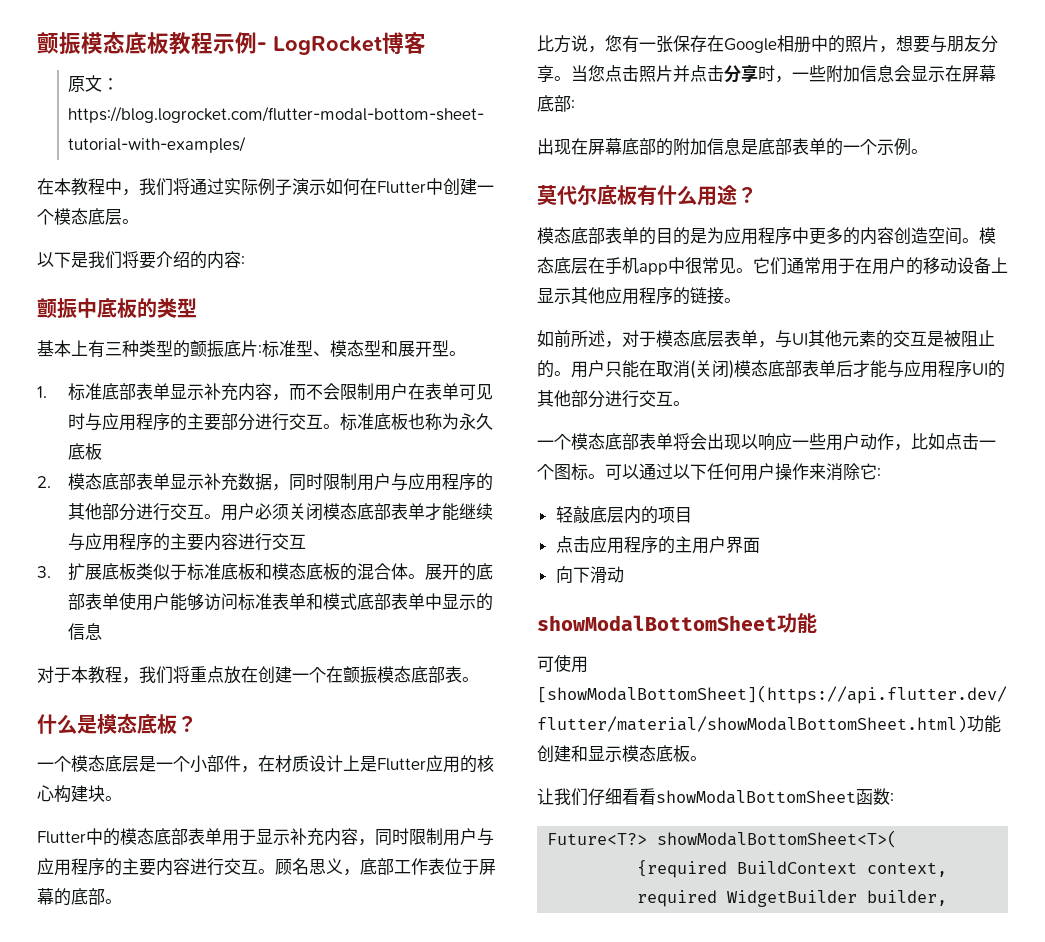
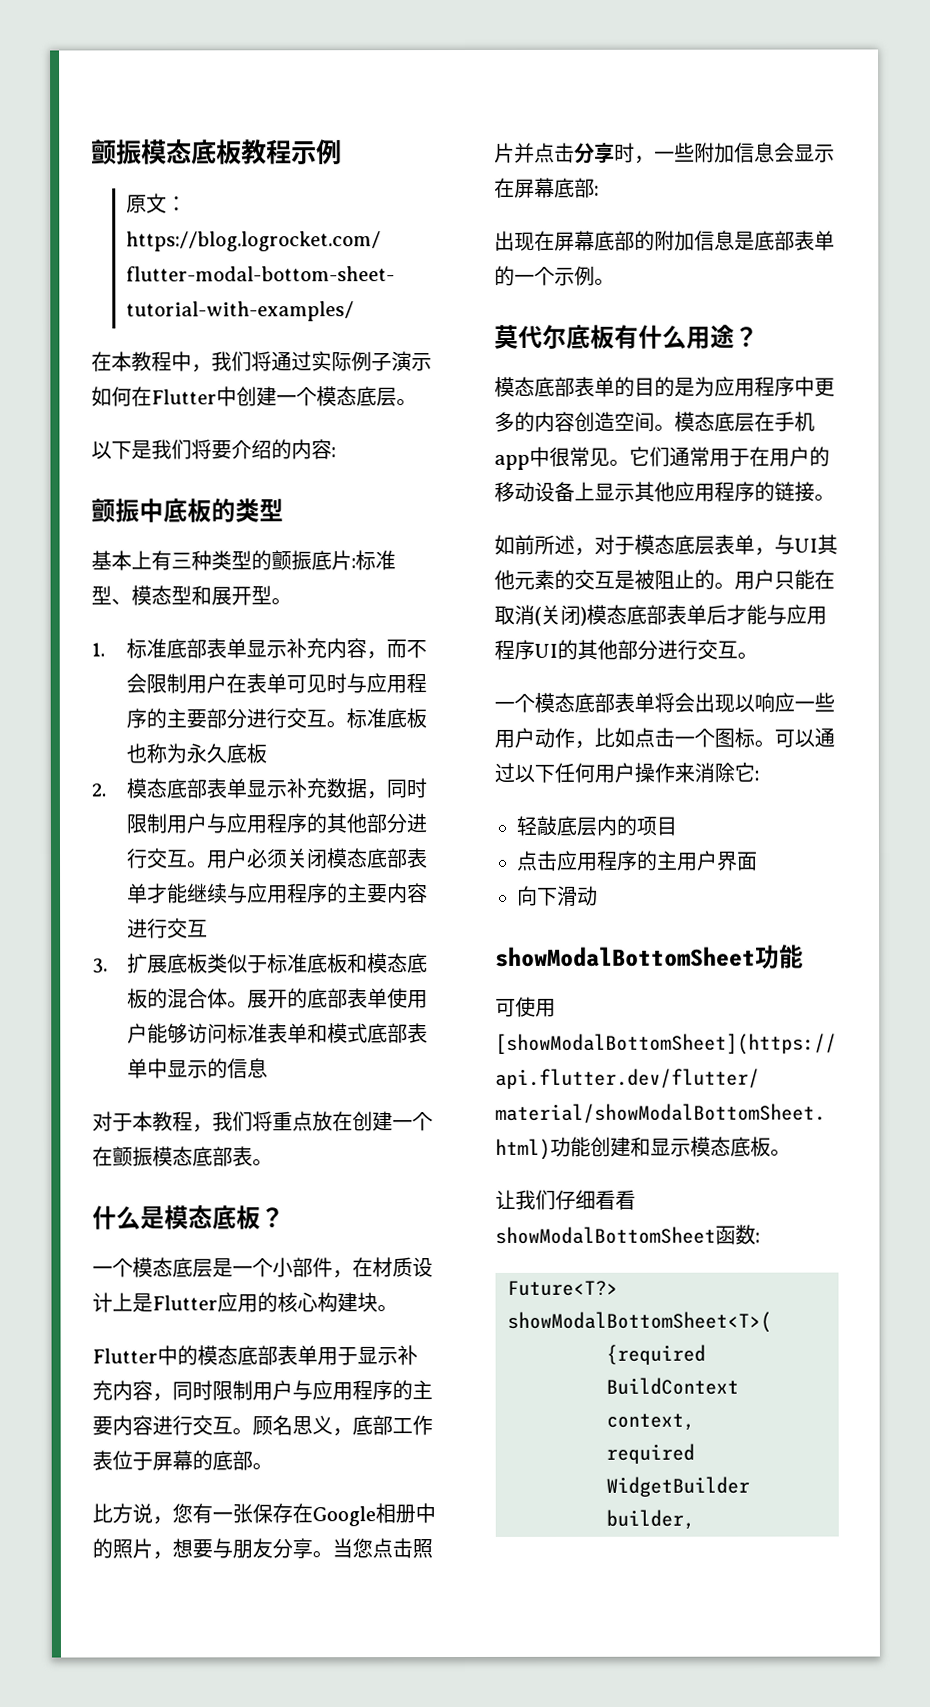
[257,32,426,55] - LogRocket博客 -> (342, 152) none

